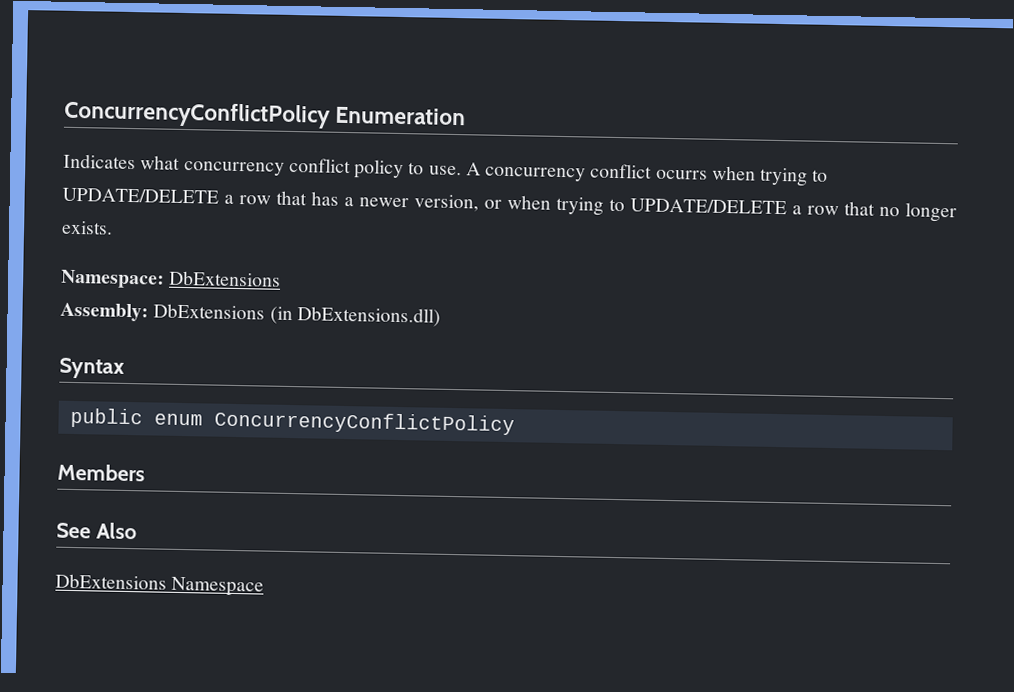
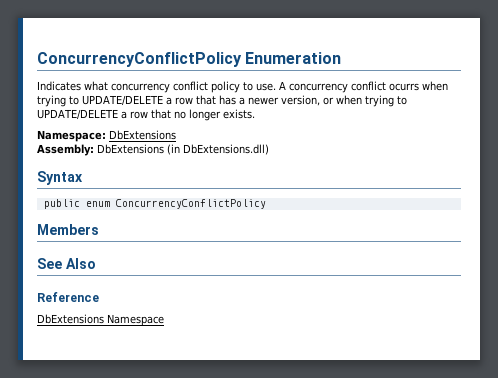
(137, 531) none -> [37,292,99,302] // Reference

